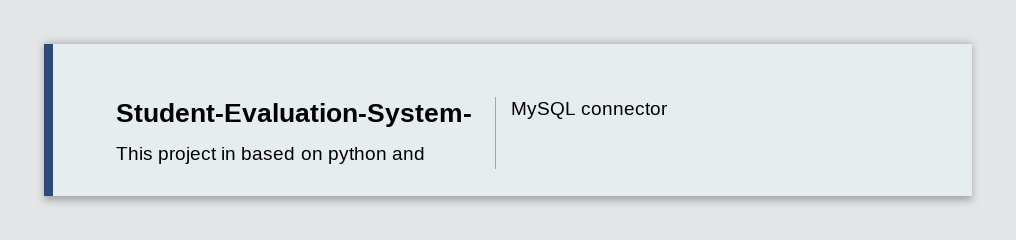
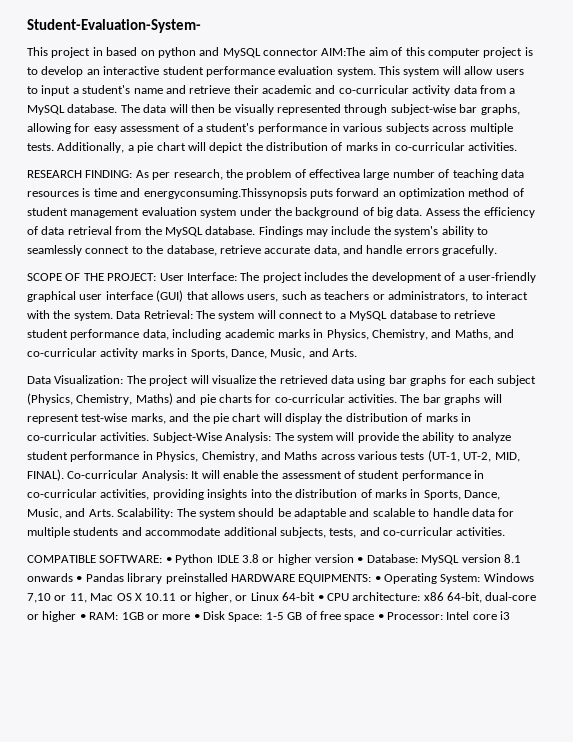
(669, 109) none -> [321,47,533,58] [27,66,524,77] [27,85,516,96] [27,104,520,115] [27,123,513,134] [27,142,517,153] [27,169,524,180] [27,188,524,199] [27,207,535,218] [27,226,488,237] [27,245,498,256] [27,272,536,283] [27,290,528,302] [27,310,496,321] [27,329,515,340] [27,348,357,359] [27,375,537,386] [27,393,502,405] [27,413,471,424] [27,432,512,443] [27,450,520,462] [27,469,485,481] [27,489,501,500] [27,508,515,519] [27,527,506,538] [27,554,521,565] [27,573,534,584] [27,592,537,603] [27,611,511,622] AIM:The aim of this computer project is to develop an interactive student performance evaluation system. This system will allow users to input a student's name and retrieve their academic and co-curricular activity data from a MySQL database. The data will then be visually represented through subject-wise bar graphs, allowing for easy assessment of a student's performance in various subjects across multiple tests. Additionally, a pie chart will depict the distribution of marks in co-curricular activities. // RESEARCH FINDING: As per research, the problem of effectivea large number of teaching data resources is time and energyconsuming.Thissynopsis puts forward an optimization method of student management evaluation system under the background of big data. Assess the efficiency of data retrieval from the MySQL database. Findings may include the system's ability to seamlessly connect to the database, retrieve accurate data, and handle errors gracefully. // SCOPE OF THE PROJECT: User Interface: The project includes the development of a user-friendly graphical user interface (GUI) that allows users, such as teachers or administrators, to interact with the system. Data Retrieval: The system will connect to a MySQL database to retrieve student performance data, including academic marks in Physics, Chemistry, and Maths, and co-curricular activity marks in Sports, Dance, Music, and Arts. // Data Visualization: The project will visualize the retrieved data using bar graphs for each subject (Physics, Chemistry, Maths) and pie charts for co-curricular activities. The bar graphs will represent test-wise marks, and the pie chart will display the distribution of marks in co-curricular activities. Subject-Wise Analysis: The system will provide the ability to analyze student performance in Physics, Chemistry, and Maths across various tests (UT-1, UT-2, MID, FINAL). Co-curricular Analysis: It will enable the assessment of student performance in co-curricular activities, providing insights into the distribution of marks in Sports, Dance, Music, and Arts. Scalability: The system should be adaptable and scalable to handle data for multiple students and accommodate additional subjects, tests, and co-curricular activities. // COMPATIBLE SOFTWARE: • Python IDLE 3.8 or higher version • Database: MySQL version 8.1 onwards • Pandas library preinstalled HARDWARE EQUIPMENTS: • Operating System: Windows 7,10 or 11, Mac OS X 10.11 or higher, or Linux 64-bit • CPU architecture: x86 64-bit, dual-core or higher • RAM: 1GB or more • Disk Space: 1-5 GB of free space • Processor: Intel core i3

